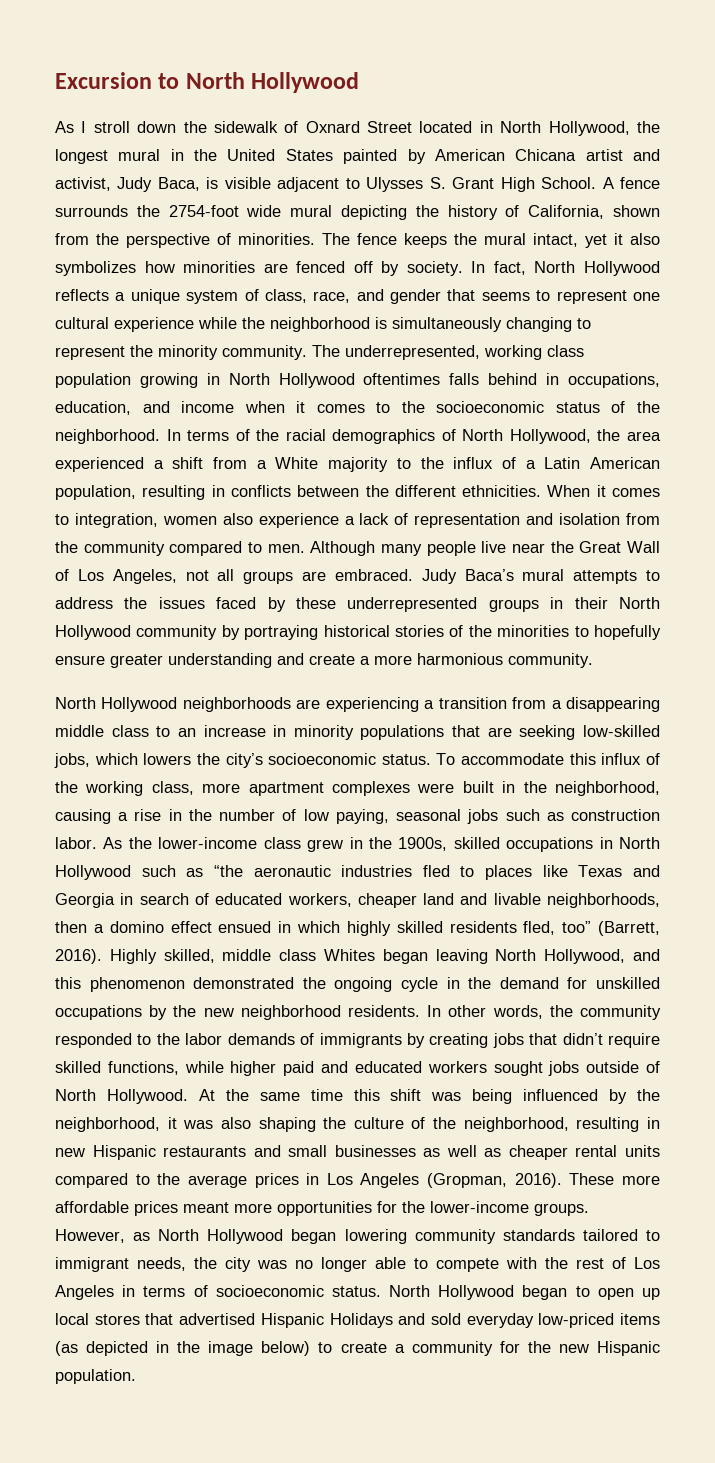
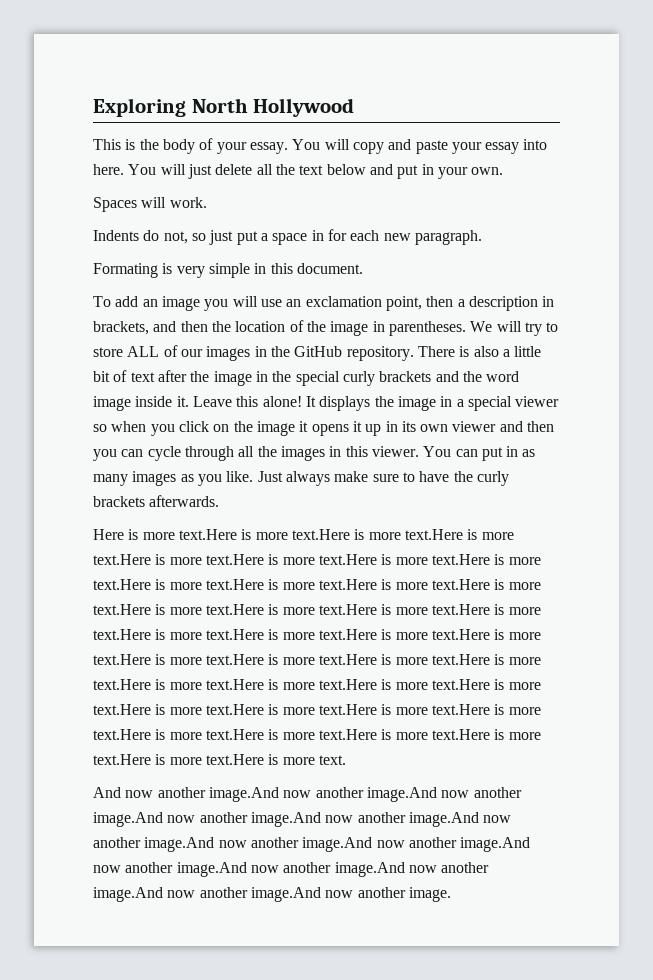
[55,72,180,89] Excursion to -> [93,98,186,117] Exploring
[55,121,660,136] [55,149,661,164] [55,177,660,192] [55,205,660,220] [55,233,660,248] [55,261,660,276] [55,289,660,304] [55,317,591,332] [55,345,584,360] [55,373,661,388] [55,401,660,415] [55,429,661,444] [55,457,660,472] [55,485,660,500] [55,513,661,528] [55,541,660,556] [55,569,660,584] [55,597,660,612] [55,625,661,640] [55,653,593,668] [55,697,661,712] [55,725,660,740] [54,753,660,768] [55,781,660,796] [55,809,660,824] [55,837,660,852] [55,865,660,880] [55,893,660,908] [55,921,660,936] [55,949,660,964] [55,977,661,992] [55,1005,661,1020] [55,1033,661,1048] [55,1061,660,1076] [55,1089,660,1104] [55,1117,660,1132] [55,1145,660,1160] [55,1173,660,1188] [55,1201,589,1216] [55,1229,660,1244] [55,1257,660,1272] [55,1285,660,1300] [55,1313,660,1328] [55,1341,661,1356] [55,1369,136,1384] As I stroll down the sidewalk of Oxnard Street located in North Hollywood, the longest mural in the United States painted by American Chicana artist and activist, Judy Baca, is visible adjacent to Ulysses S. Grant High School. A fence surrounds the 2754-foot wide mural depicting the history of California, shown from the perspective of minorities. The fence keeps the mural intact, yet it also symbolizes how minorities are fenced off by society. In fact, North Hollywood reflects a unique system of class, race, and gender that seems to represent one cultural experience while the neighborhood is simultaneously changing to represent the minority community. The underrepresented, working class population growing in North Hollywood oftentimes falls behind in occupations, education, and income when it comes to the socioeconomic status of the neighborhood. In terms of the racial demographics of North Hollywood, the area experienced a shift from a White majority to the influx of a Latin American population, resulting in conflicts between the different ethnicities. When it comes to integration, women also experience a lack of representation and isolation from the community compared to men. Although many people live near the Great Wall of Los Angeles, not all groups are embraced. Judy Baca’s mural attempts to address the issues faced by these underrepresented groups in their North Hollywood community by portraying historical stories of the minorities to hopefully ensure greater understanding and create a more harmonious community. // North Hollywood neighborhoods are experiencing a transition from a disappearing middle class to an increase in minority populations that are seeking low-skilled jobs, which lowers the city’s socioeconomic status. To accommodate this influx of the working class, more apartment complexes were built in the neighborhood, causing a rise in the number of low paying, seasonal jobs such as construction labor. As the lower-income class grew in the 1900s, skilled occupations in North Hollywood such as “the aeronautic industries fled to places like Texas and Georgia in search of educated workers, cheaper land and livable neighborhoods, then a domino effect ensued in which highly skilled residents fled, too” (Barrett, 2016). Highly skilled, middle class Whites began leaving North Hollywood, and this phenomenon demonstrated the ongoing cycle in the demand for unskilled occupations by the new neighborhood residents. In other words, the community responded to the labor demands of immigrants by creating jobs that didn’t require skilled functions, while higher paid and educated workers sought jobs outside of North Hollywood. At the same time this shift was being influenced by the neighborhood, it was also shaping the culture of the neighborhood, resulting in new Hispanic restaurants and small businesses as well as cheaper rental units compared to the average prices in Los Angeles (Gropman, 2016). These more affordable prices meant more opportunities for the lower-income groups. However, as North Hollywood began lowering community standards tailored to immigrant needs, the city was no longer able to compete with the rest of Los Angeles in terms of socioeconomic status. North Hollywood began to open up local stores that advertised Hispanic Holidays and sold everyday low-priced items (as depicted in the image below) to create a community for the new Hispanic population. -> [93,138,548,154] [93,164,504,179] [93,197,207,212] [93,229,482,245] [93,263,363,278] [93,296,555,311] [93,320,559,336] [93,345,542,361] [93,370,520,386] [93,396,560,411] [93,421,555,436] [93,446,536,461] [93,471,509,486] [93,495,220,507] [93,529,514,540] [93,554,541,565] [93,579,541,590] [93,604,541,615] [93,629,541,640] [93,654,541,665] [93,679,541,690] [93,704,541,715] [93,729,541,740] [93,754,346,765] [93,787,522,802] [93,812,512,827] [93,837,531,852] [93,862,490,877] [93,887,451,902] This is the body of your essay. You will copy and paste your essay into here. You will just delete all the text below and put in your own. // Spaces will work. // Indents do not, so just put a space in for each new paragraph. // Formating is very simple in this document. // To add an image you will use an exclamation point, then a description in brackets, and then the location of the image in parentheses. We will try to store ALL of our images in the GitHub repository. There is also a little bit of text after the image in the special curly brackets and the word image inside it. Leave this alone! It displays the image in a special viewer so when you click on the image it opens it up in its own viewer and then you can cycle through all the images in this viewer. You can put in as many images as you like. Just always make sure to have the curly brackets afterwards. // Here is more text.Here is more text.Here is more text.Here is more text.Here is more text.Here is more text.Here is more text.Here is more text.Here is more text.Here is more text.Here is more text.Here is more text.Here is more text.Here is more text.Here is more text.Here is more text.Here is more text.Here is more text.Here is more text.Here is more text.Here is more text.Here is more text.Here is more text.Here is more text.Here is more text.Here is more text.Here is more text.Here is more text.Here is more text.Here is more text.Here is more text.Here is more text.Here is more text.Here is more text.Here is more text.Here is more text.Here is more text.Here is more text. // And now another image.And now another image.And now another image.And now another image.And now another image.And now another image.And now another image.And now another image.And now another image.And now another image.And now another image.And now another image.And now another image.

